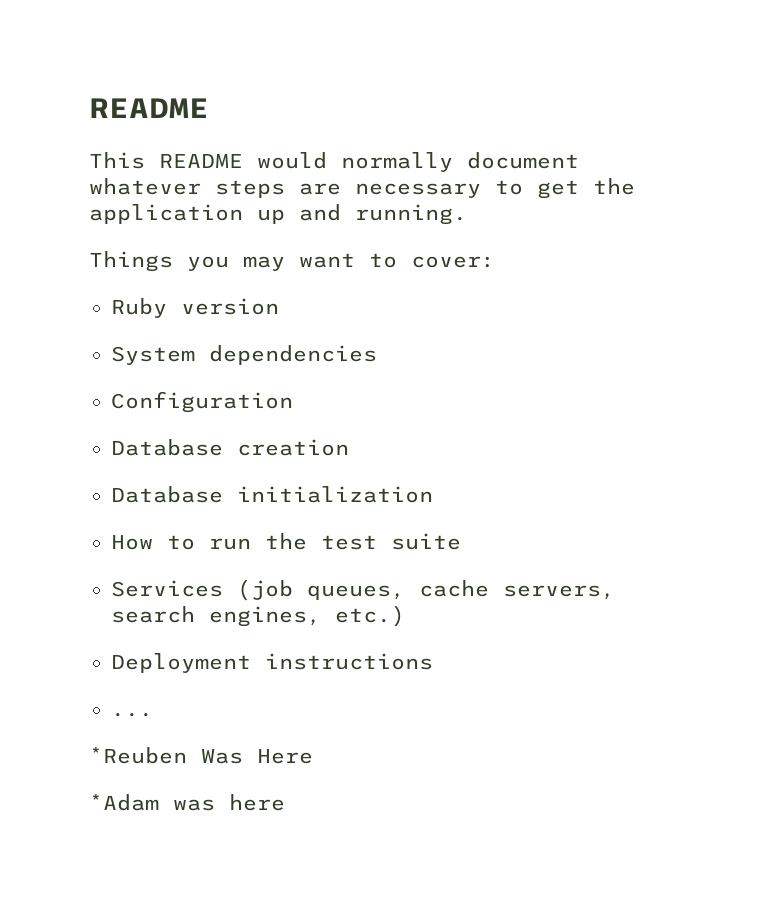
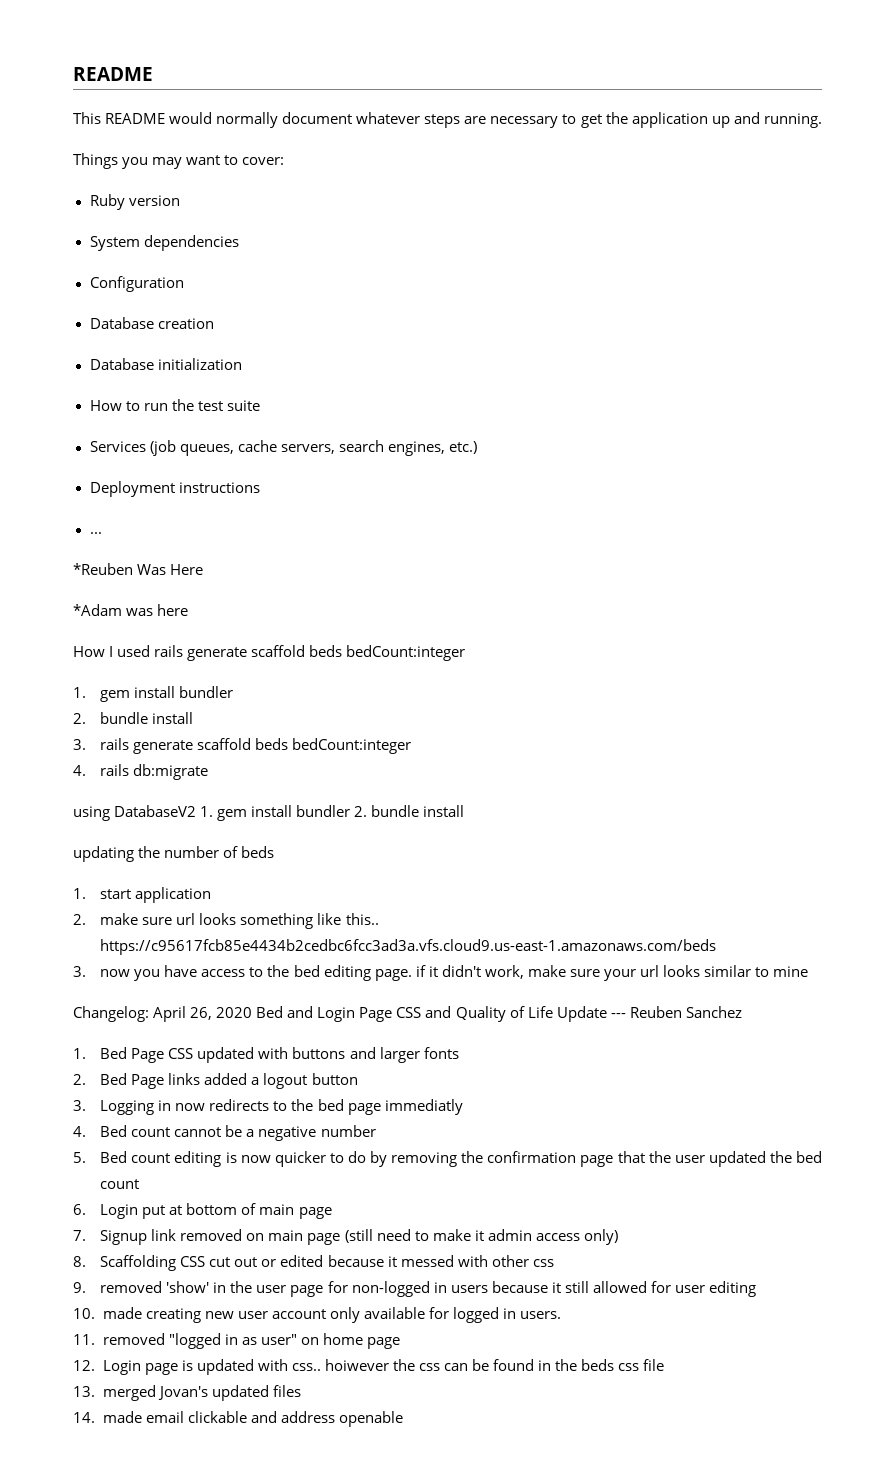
(285, 802) none -> [73,645,466,661] [73,686,234,702] [73,712,194,724] [73,738,412,754] [73,764,209,780] [73,805,465,821] [73,846,275,862] [73,887,212,903] [73,913,379,929] [100,939,717,955] [73,965,809,981] [73,1006,742,1022] [73,1047,459,1063] [73,1073,358,1089] [73,1099,463,1115] [73,1125,376,1141] [73,1151,822,1167] [100,1179,140,1189] [73,1203,332,1219] [73,1229,618,1245] [73,1255,554,1271] [73,1281,756,1297] [73,1307,561,1323] [73,1333,400,1349] [73,1359,665,1375] [73,1385,301,1401] [73,1411,403,1427] // How I used rails generate scaffold beds bedCount:integer // 1. gem install bundler // 2. bundle install // 3. rails generate scaffold beds bedCount:integer // 4. rails db:migrate // using DatabaseV2 1. gem install bundler 2. bundle install // updating the number of beds // 1. start application // 2. make sure url looks something like this.. https://c95617fcb85e4434b2cedbc6fcc3ad3a.vfs.cloud9.us-east-1.amazonaws.com/beds // 3. now you have access to the bed editing page. if it didn't work, make sure your url looks similar to mine // Changelog: April 26, 2020 Bed and Login Page CSS and Quality of Life Update --- Reuben Sanchez // 1. Bed Page CSS updated with buttons and larger fonts // 2. Bed Page links added a logout button // 3. Logging in now redirects to the bed page immediatly // 4. Bed count cannot be a negative number // 5. Bed count editing is now quicker to do by removing the confirmation page that the user updated the bed count // 6. Login put at bottom of main page // 7. Signup link removed on main page (still need to make it admin access only) // 8. Scaffolding CSS cut out or edited because it messed with other css // 9. removed 'show' in the user page for non-logged in users because it still allowed for user editing // 10. made creating new user account only available for logged in users. // 11. removed "logged in as user" on home page // 12. Login page is updated with css.. hoiwever the css can be found in the beds css file // 13. merged Jovan's updated files // 14. made email clickable and address openable

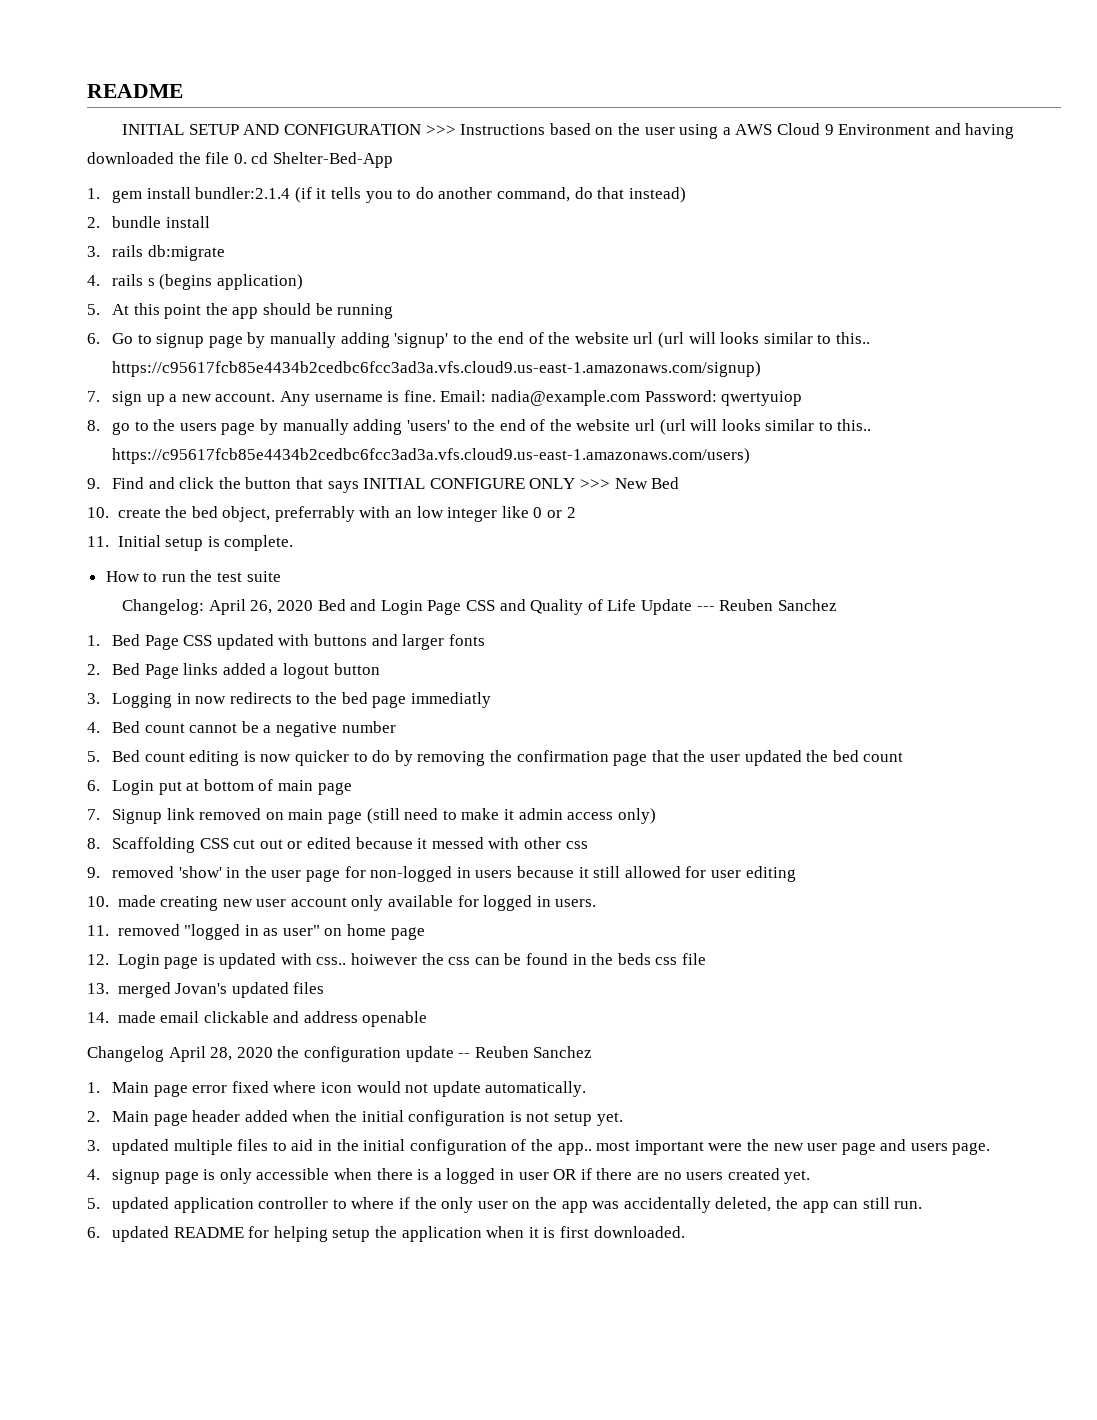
[73,112,822,128] [73,153,285,169] [89,194,180,210] [89,235,239,251] [89,276,184,292] [89,317,214,329] [89,358,242,370] This README would normally document whatever steps are necessary to get the application up and running. // Things you may want to cover: // Ruby version // System dependencies // Configuration // Database creation // Database initialization -> [122,123,1015,139] [87,152,393,168] [87,187,686,203] [87,216,210,228] [87,245,225,261] [87,274,303,290] [87,303,394,319] [87,332,870,348] [112,361,762,377] [87,390,803,406] [87,419,872,435] [112,448,751,464] [87,477,680,493] [87,506,576,522] [87,535,294,551] INITIAL SETUP AND CONFIGURATION >>> Instructions based on the user using a AWS Cloud 9 Environment and having downloaded the file 0. cd Shelter-Bed-App // 1. gem install bundler:2.1.4 (if it tells you to do another command, do that instead) // 2. bundle install // 3. rails db:migrate // 4. rails s (begins application) // 5. At this point the app should be running // 6. Go to signup page by manually adding 'signup' to the end of the website url (url will looks similar to this.. https://c95617fcb85e4434b2cedbc6fcc3ad3a.vfs.cloud9.us-east-1.amazonaws.com/signup) // 7. sign up a new account. Any username is fine. Email: nadia@example.com Password: qwertyuiop // 8. go to the users page by manually adding 'users' to the end of the website url (url will looks similar to this.. https://c95617fcb85e4434b2cedbc6fcc3ad3a.vfs.cloud9.us-east-1.amazonaws.com/users) // 9. Find and click the button that says INITIAL CONFIGURE ONLY >>> New Bed // 10. create the bed object, preferrably with an low integer like 0 or 2 // 11. Initial setup is complete.
[89,440,477,456] [89,481,260,497] [89,532,102,534] [73,563,204,575] [73,604,189,616] [73,645,466,661] [73,686,234,702] [73,712,194,724] [73,738,412,754] [73,764,209,780] [73,805,465,821] [73,846,275,862] [73,887,212,903] [73,913,379,929] [100,939,717,955] [73,965,809,981] // Services (job queues, cache servers, search engines, etc.) // Deployment instructions // ... // *Reuben Was Here // *Adam was here // How I used rails generate scaffold beds bedCount:integer // 1. gem install bundler // 2. bundle install // 3. rails generate scaffold beds bedCount:integer // 4. rails db:migrate // using DatabaseV2 1. gem install bundler 2. bundle install // updating the number of beds // 1. start application // 2. make sure url looks something like this.. https://c95617fcb85e4434b2cedbc6fcc3ad3a.vfs.cloud9.us-east-1.amazonaws.com/beds // 3. now you have access to the bed editing page. if it didn't work, make sure your url looks similar to mine -> (281, 576) none
(403, 1419) none -> [87,1046,593,1062] [87,1081,587,1097] [87,1110,623,1126] [87,1139,991,1155] [87,1168,811,1184] [87,1197,923,1213] [87,1226,685,1242] // Changelog April 28, 2020 the configuration update -- Reuben Sanchez // 1. Main page error fixed where icon would not update automatically. // 2. Main page header added when the initial configuration is not setup yet. // 3. updated multiple files to aid in the initial configuration of the app.. most important were the new user page and users page. // 4. signup page is only accessible when there is a logged in user OR if there are no users created yet. // 5. updated application controller to where if the only user on the app was accidentally deleted, the app can still run. // 6. updated README for helping setup the application when it is first downloaded.

